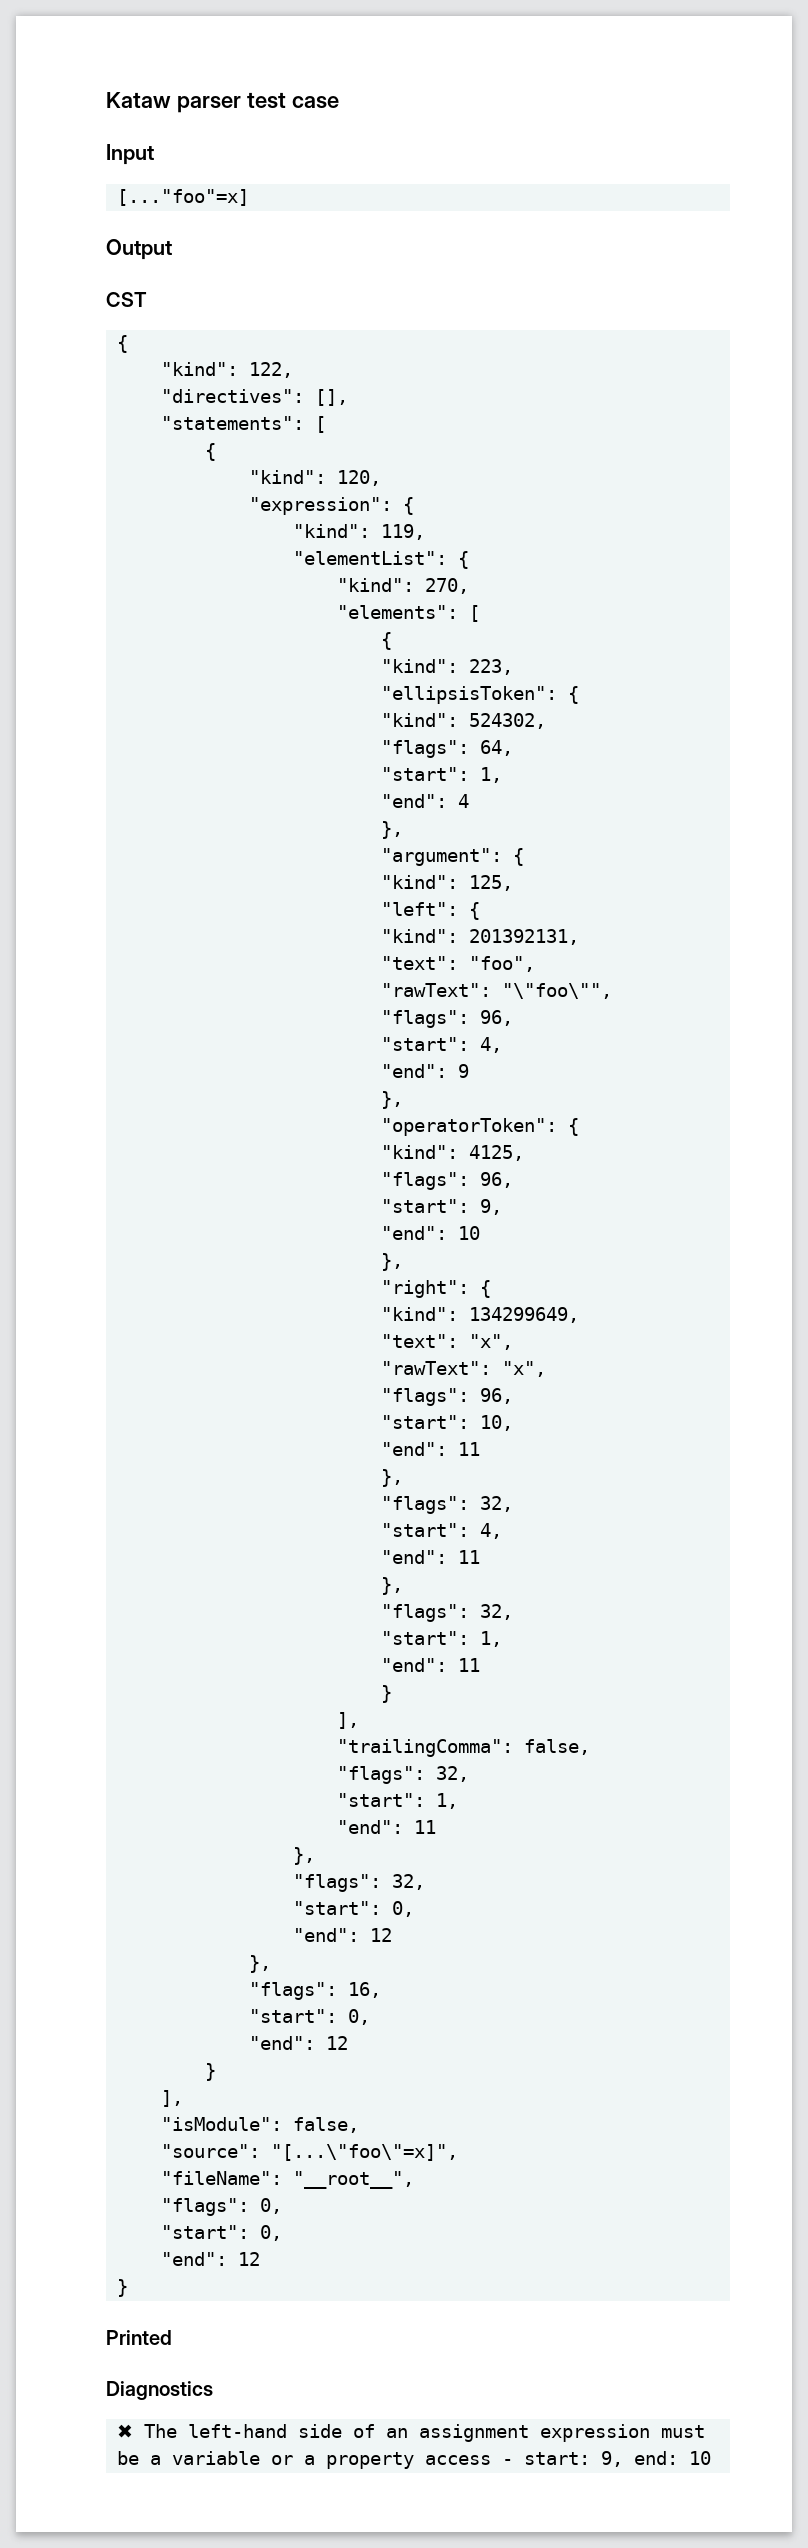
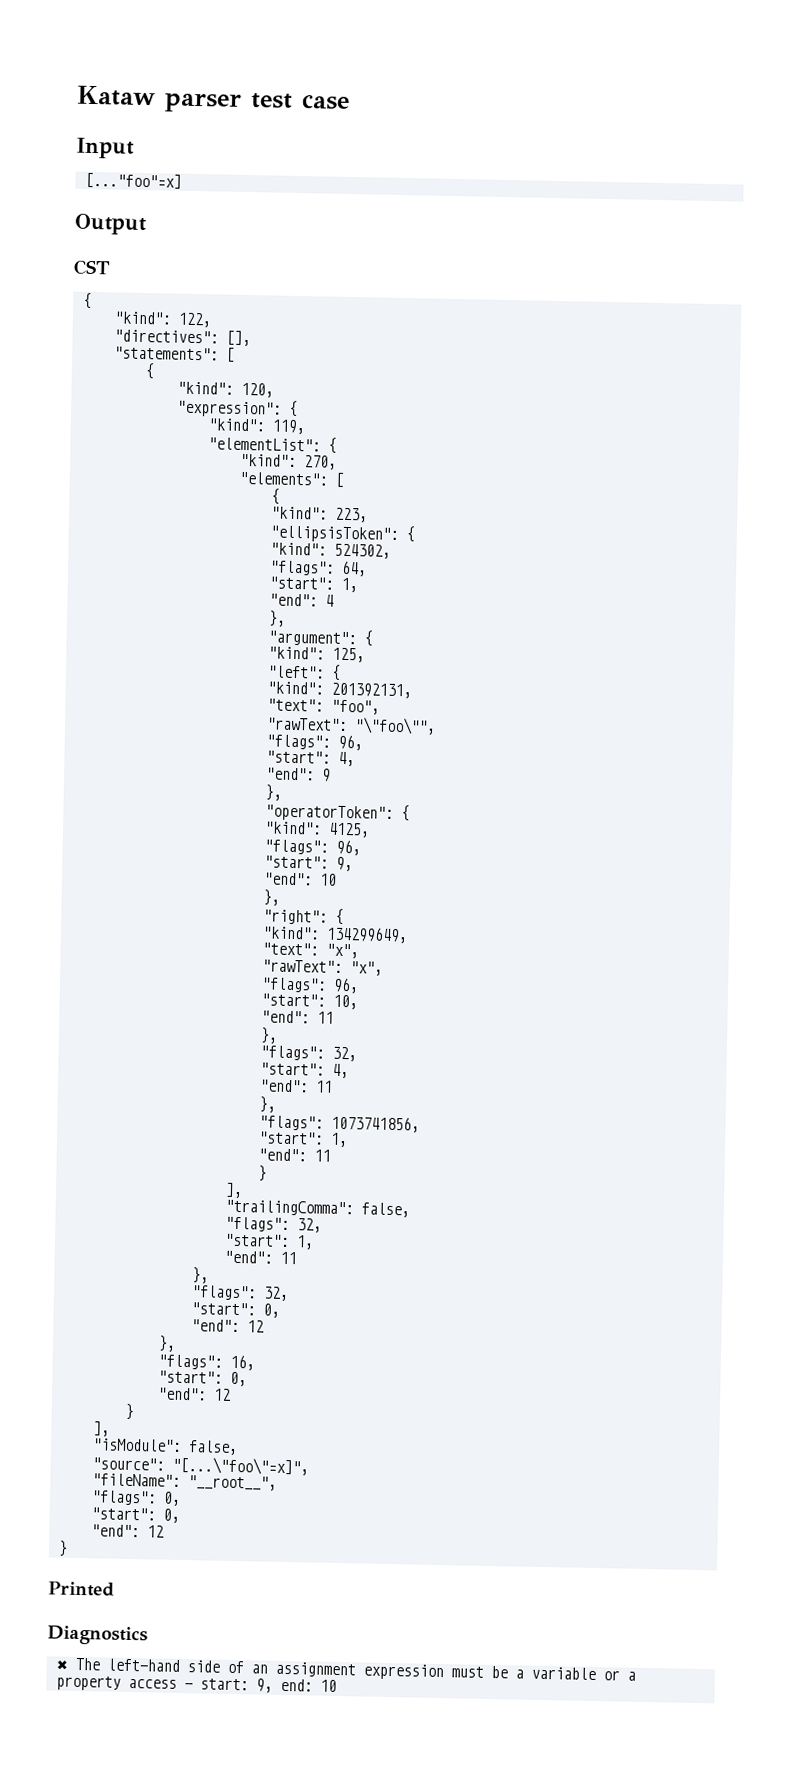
[480,1604,514,1620] 32, -> [330,1115,420,1133] 1073741856,

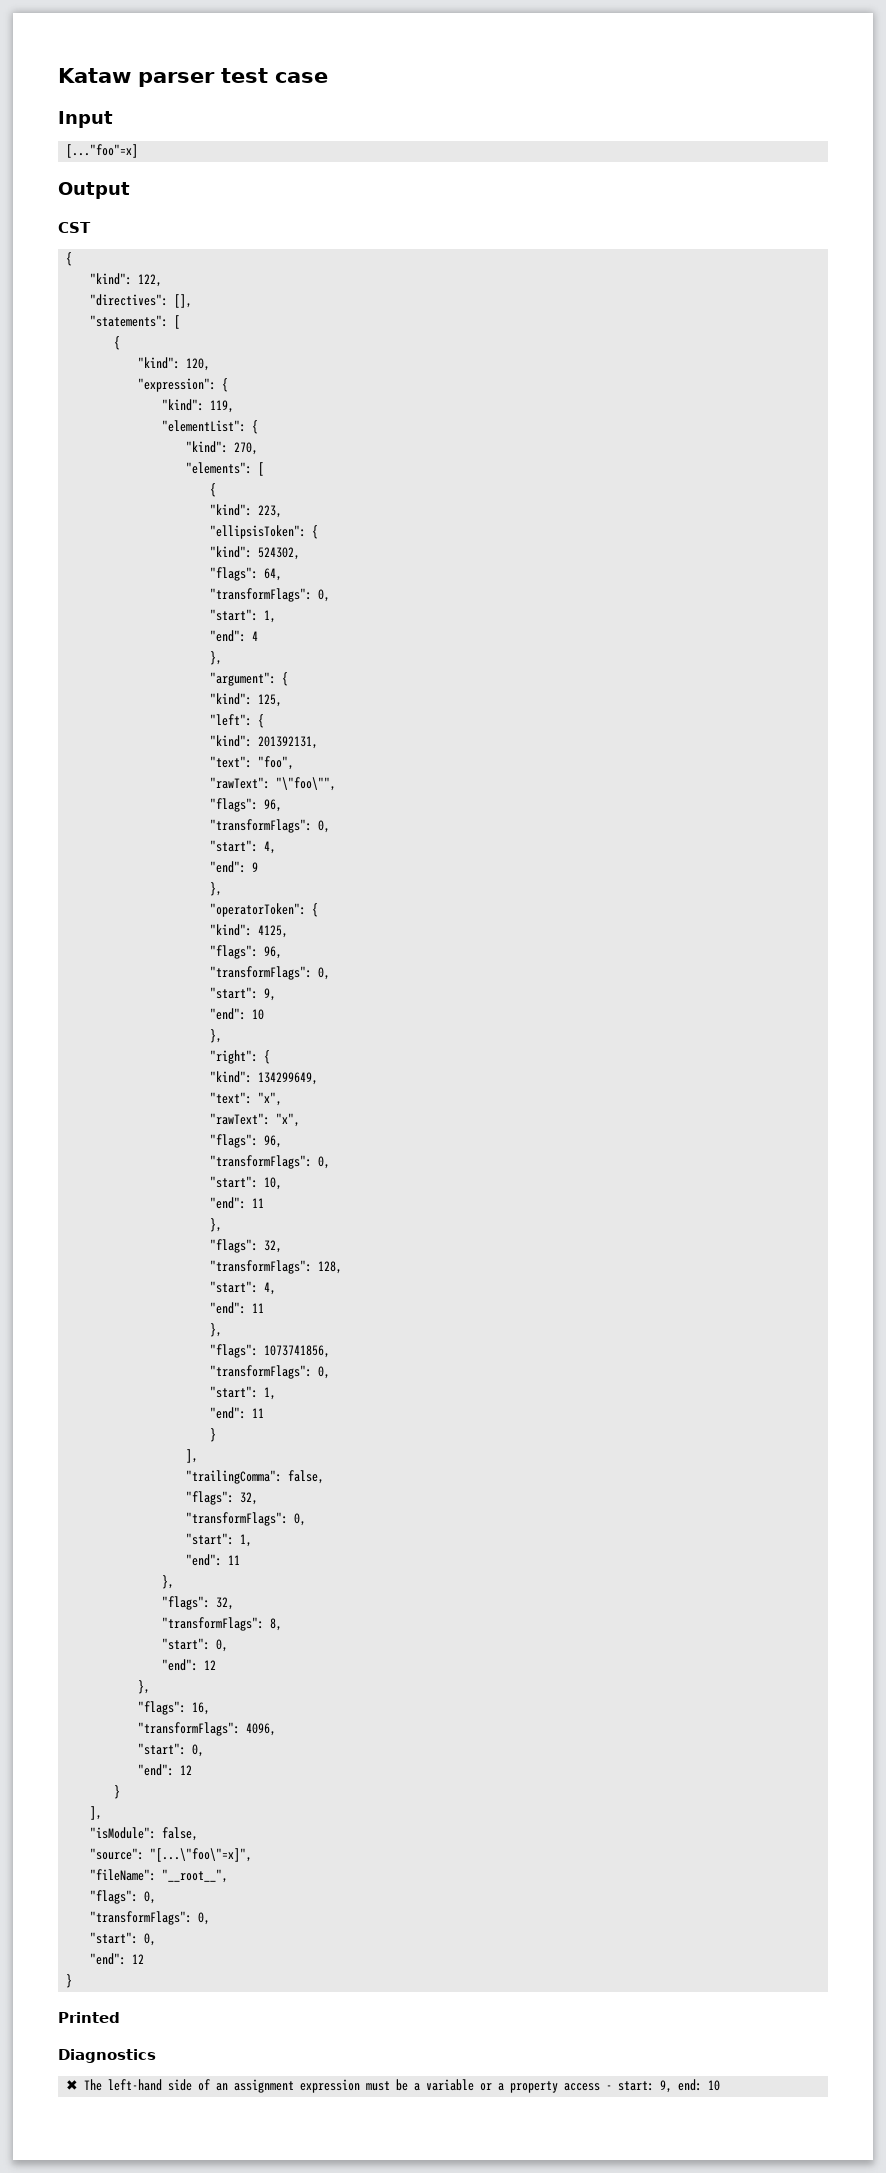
(367, 568) none -> [209,588,330,602] // "transformFlags": 0,
(363, 742) none -> [209,819,330,833] // "transformFlags": 0,
(361, 847) none -> [209,966,330,980] // "transformFlags": 0,
(359, 985) none -> [209,1155,330,1169] // "transformFlags": 0,
(357, 1054) none -> [209,1260,342,1274] // "transformFlags": 128,
(420, 1124) none -> [209,1365,330,1379] // "transformFlags": 0,
(322, 1225) none -> [185,1512,306,1526] // "transformFlags": 0,
(289, 1293) none -> [161,1617,282,1631] // "transformFlags": 8,
(255, 1362) none -> [137,1722,276,1736] // "transformFlags": 4096,
(181, 1498) none -> [89,1911,210,1925] // "transformFlags": 0,

